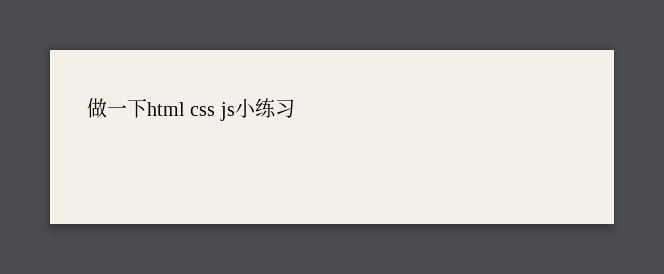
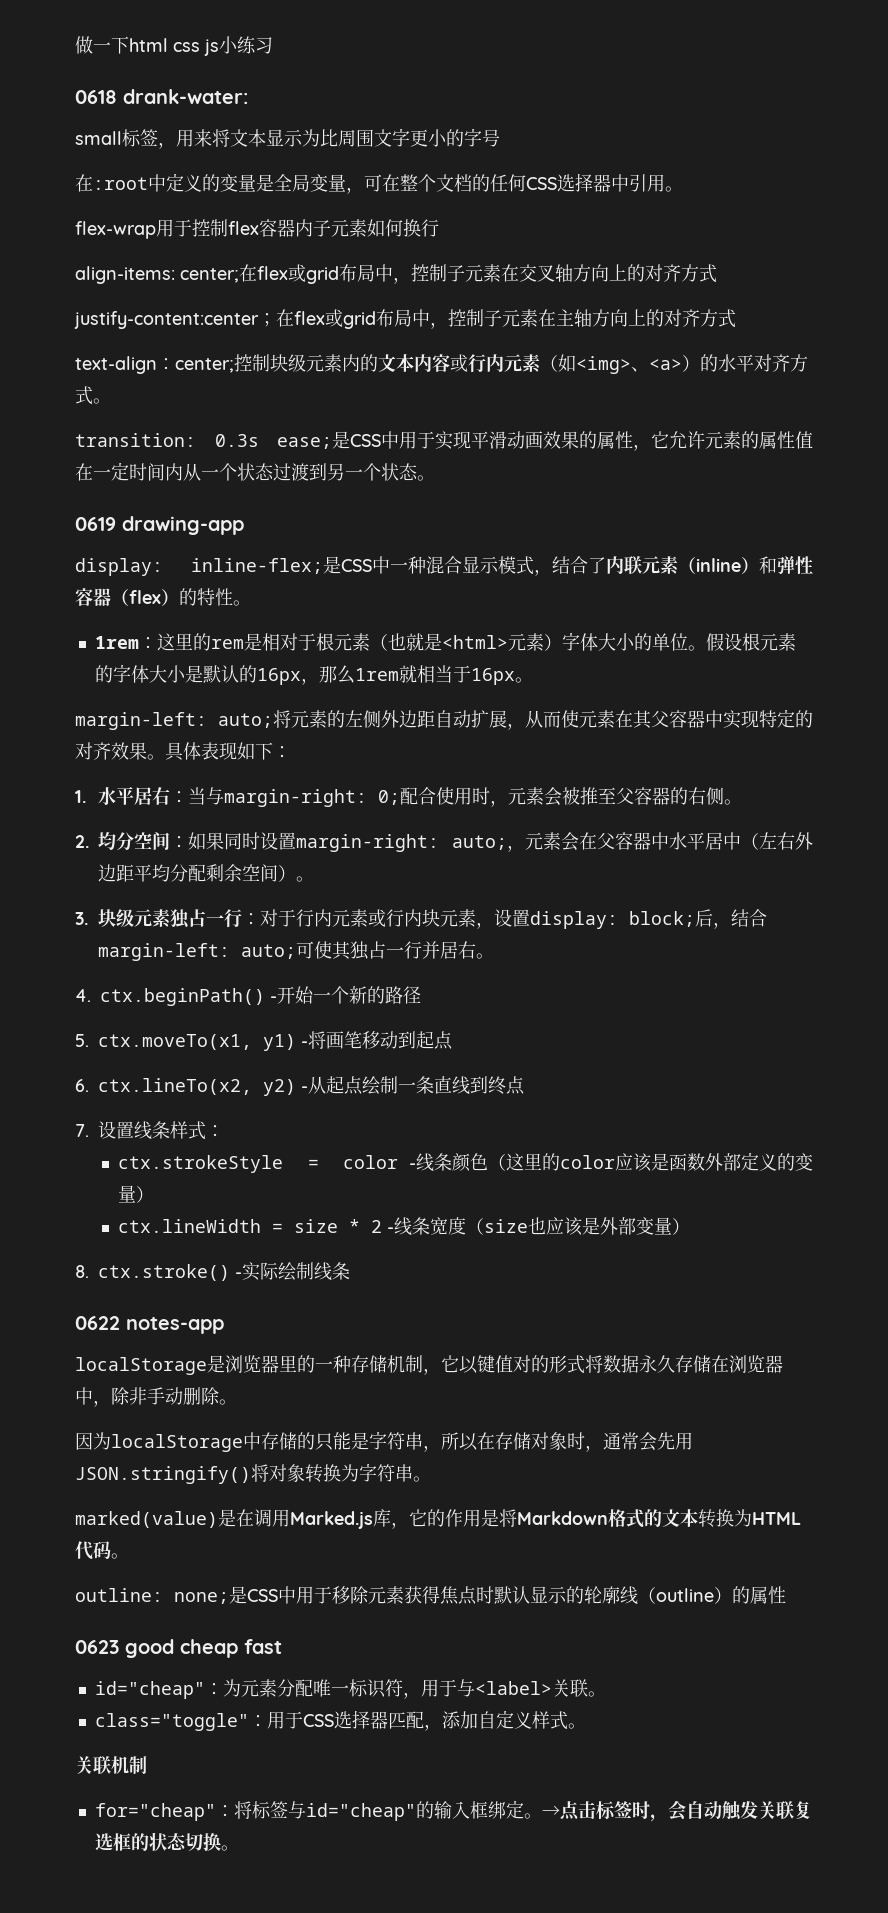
(295, 108) none -> [75,89,248,104] [75,128,500,149] [75,173,683,194] [75,219,439,239] [75,264,717,284] [74,309,736,329] [75,354,808,374] [75,386,111,405] [75,431,813,451] [75,462,435,481] [75,516,244,535] [75,556,813,576] [75,588,251,606] [94,632,796,651] [94,664,533,685] [75,709,813,730] [75,742,291,761] [75,787,743,807] [75,831,813,852] [98,864,315,882] [75,909,768,929] [98,941,495,961] [75,986,421,1006] [75,1031,454,1051] [75,1076,526,1096] [75,1121,225,1140] [118,1152,813,1173] [118,1185,155,1203] [118,1217,691,1236] [75,1262,351,1281] [75,1316,224,1334] [75,1355,783,1375] [75,1387,237,1407] [75,1431,693,1452] [75,1463,431,1484] [75,1509,801,1529] [75,1541,129,1560] [75,1586,786,1605] [75,1639,282,1658] [94,1679,606,1699] [94,1710,586,1731] [75,1756,147,1775] [94,1800,812,1822] [94,1832,239,1851] // 0618 drank-water: // small标签，用来将文本显示为比周围文字更小的字号 // 在:root中定义的变量是全局变量，可在整个文档的任何CSS选择器中引用。 // flex-wrap用于控制flex容器内子元素如何换行 // align-items: center;在flex或grid布局中，控制子元素在交叉轴方向上的对齐方式 // justify-content:center；在flex或grid布局中，控制子元素在主轴方向上的对齐方式 // text-align：center;控制块级元素内的文本内容或行内元素（如<img>、<a>）的水平对齐方式。 // transition: 0.3s ease;是CSS中用于实现平滑动画效果的属性，它允许元素的属性值在一定时间内从一个状态过渡到另一个状态。 // 0619 drawing-app // display: inline-flex;是CSS中一种混合显示模式，结合了内联元素（inline）和弹性容器（flex）的特性。 // 1rem：这里的rem是相对于根元素（也就是<html>元素）字体大小的单位。假设根元素的字体大小是默认的16px，那么1rem就相当于16px。 // margin-left: auto;将元素的左侧外边距自动扩展，从而使元素在其父容器中实现特定的对齐效果。具体表现如下： // 1.水平居右：当与margin-right: 0;配合使用时，元素会被推至父容器的右侧。 // 2.均分空间：如果同时设置margin-right: auto;，元素会在父容器中水平居中（左右外边距平均分配剩余空间）。 // 3.块级元素独占一行：对于行内元素或行内块元素，设置display: block;后，结合margin-left: auto;可使其独占一行并居右。 // 4. ctx.beginPath() -开始一个新的路径 // 5. ctx.moveTo(x1, y1) -将画笔移动到起点 // 6. ctx.lineTo(x2, y2) -从起点绘制一条直线到终点 // 7.设置线条样式： // ctx.strokeStyle = color -线条颜色（这里的color应该是函数外部定义的变量） // ctx.lineWidth = size * 2 -线条宽度（size也应该是外部变量） // 8. ctx.stroke() -实际绘制线条 // 0622 notes-app // localStorage是浏览器里的一种存储机制，它以键值对的形式将数据永久存储在浏览器中，除非手动删除。 // 因为localStorage中存储的只能是字符串，所以在存储对象时，通常会先用JSON.stringify()将对象转换为字符串。 // marked(value)是在调用Marked.js库，它的作用是将Markdown格式的文本转换为HTML代码。 // outline: none;是CSS中用于移除元素获得焦点时默认显示的轮廓线（outline）的属性 // 0623 good cheap fast // id="cheap"：为元素分配唯一标识符，用于与<label>关联。 // class="toggle"：用于CSS选择器匹配，添加自定义样式。 // 关联机制 // for="cheap"：将标签与id="cheap"的输入框绑定。→点击标签时，会自动触发关联复选框的状态切换。

